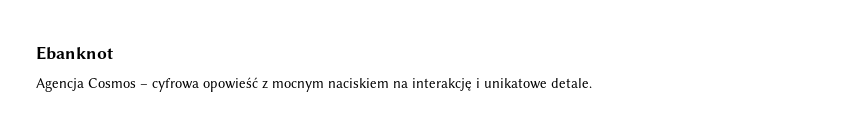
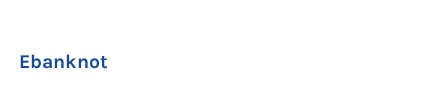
[36,77,592,92] // Agencja Cosmos – cyfrowa opowieść z mocnym naciskiem na interakcję i unikatowe detale. -> (108, 61) none

